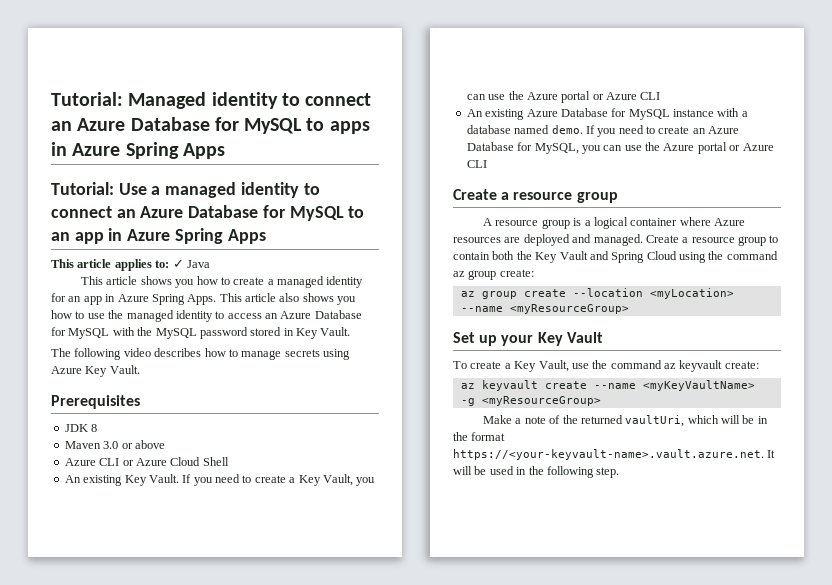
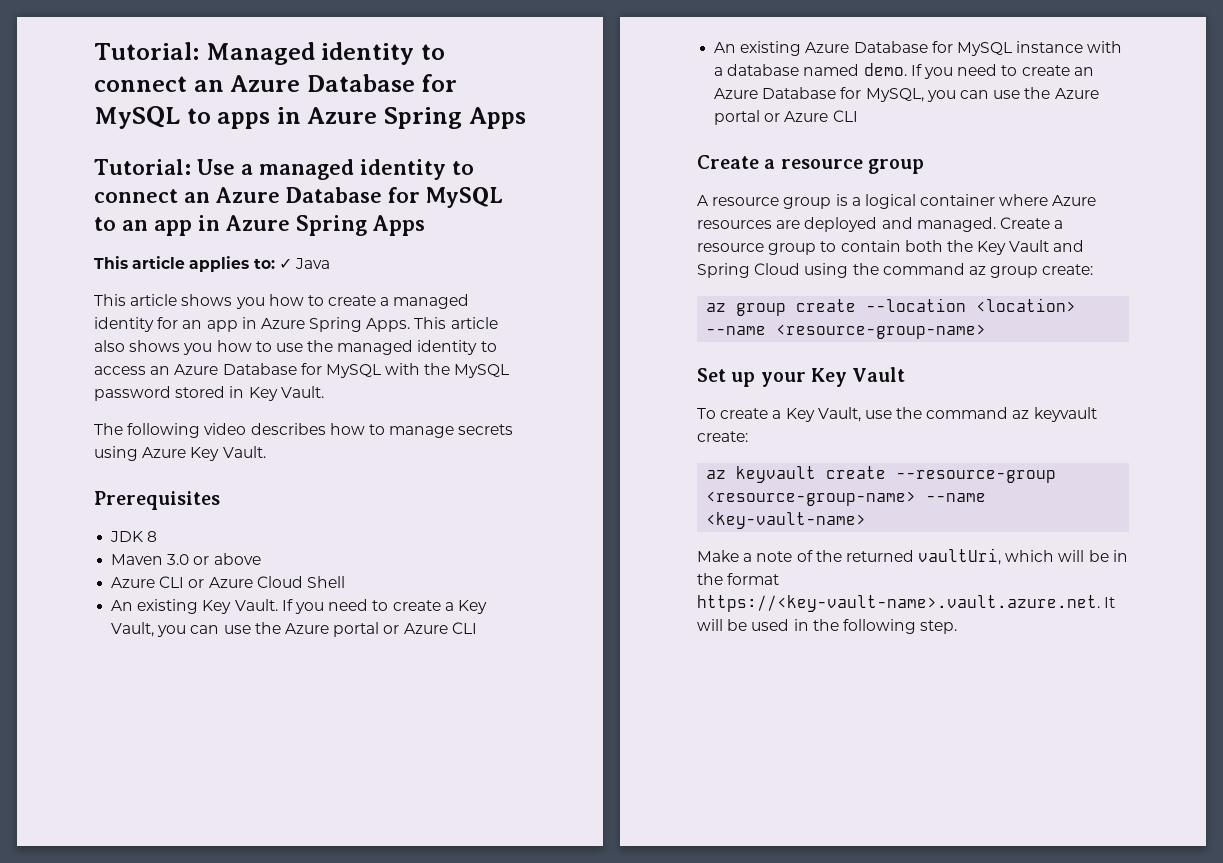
[649,288,734,299] [460,304,629,314] <myLocation> --name <myResourceGroup> -> [976,298,1077,312] [706,324,987,339] <location> --name <resource-group-name>
[593,380,755,391] [460,396,601,406] --name <myKeyVaultName> -g <myResourceGroup> -> [896,470,1057,483] [706,491,987,506] [706,512,867,529] --resource-group <resource-group-name> --name <key-vault-name>
[453,449,764,460] https://<your-keyvault-name>.vault.azure.net. -> [697,595,1100,612] https://<key-vault-name>.vault.azure.net.

